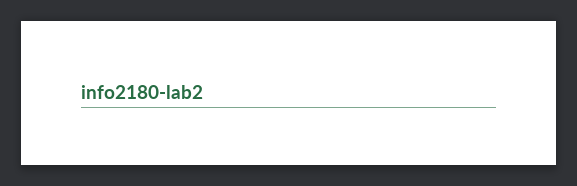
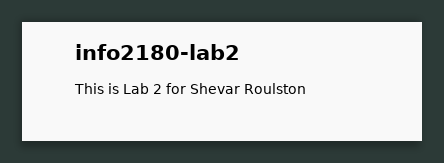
(203, 92) none -> [74,83,306,94] // This is Lab 2 for Shevar Roulston

